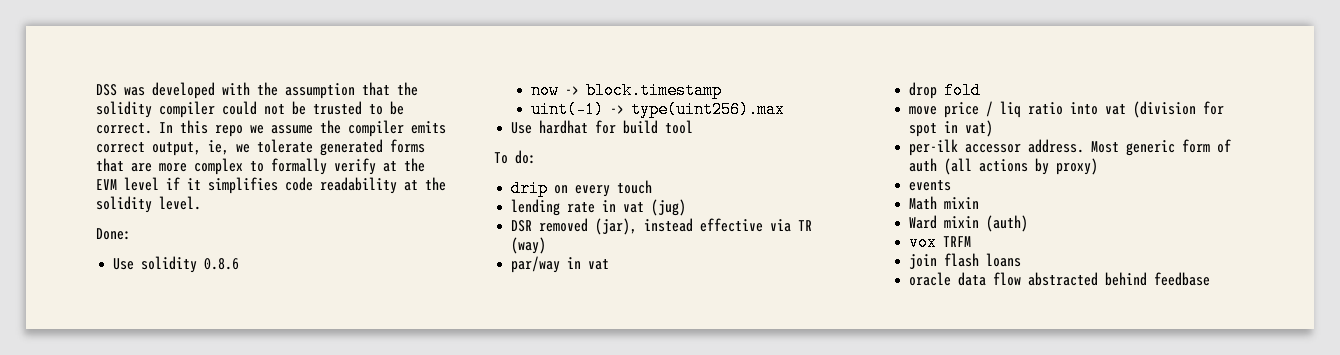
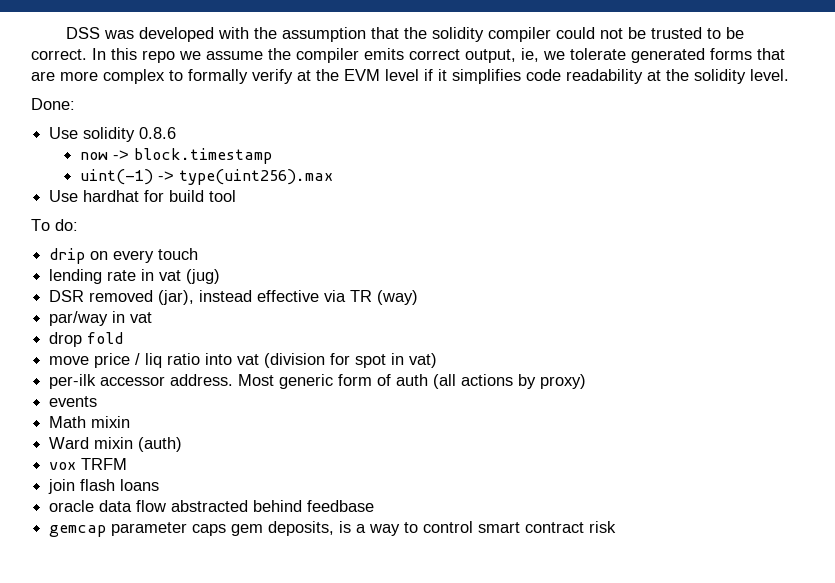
(1211, 279) none -> [49,521,617,537] // gemcap parameter caps gem deposits, is a way to control smart contract risk

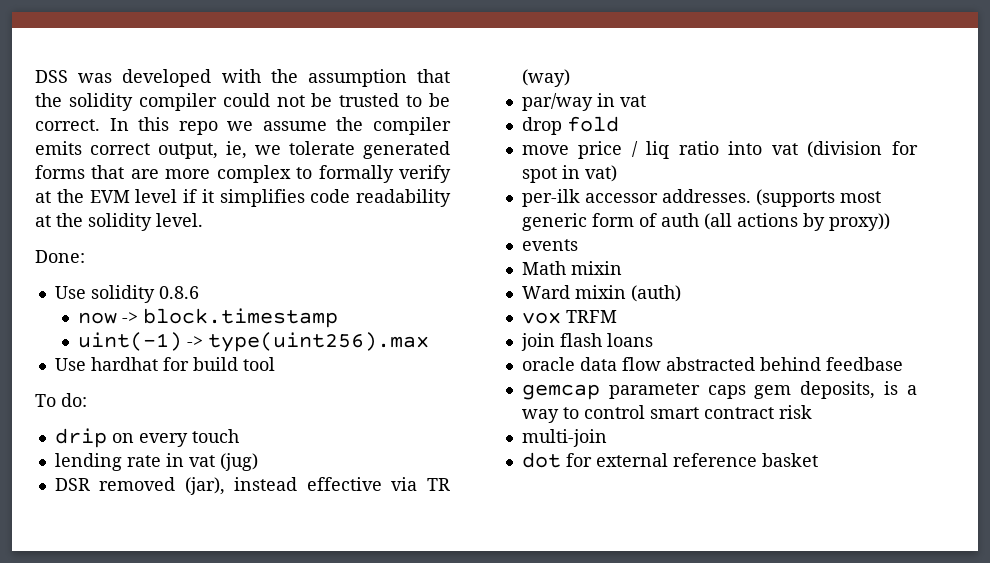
[170,374,275,386] address. Most -> [661,189,881,207] addresses. (supports most
[540,374,587,389] proxy) -> [828,213,890,231] proxy))
(617, 527) none -> [521,429,607,447] [521,452,818,468] // multi-join // dot for external reference basket

